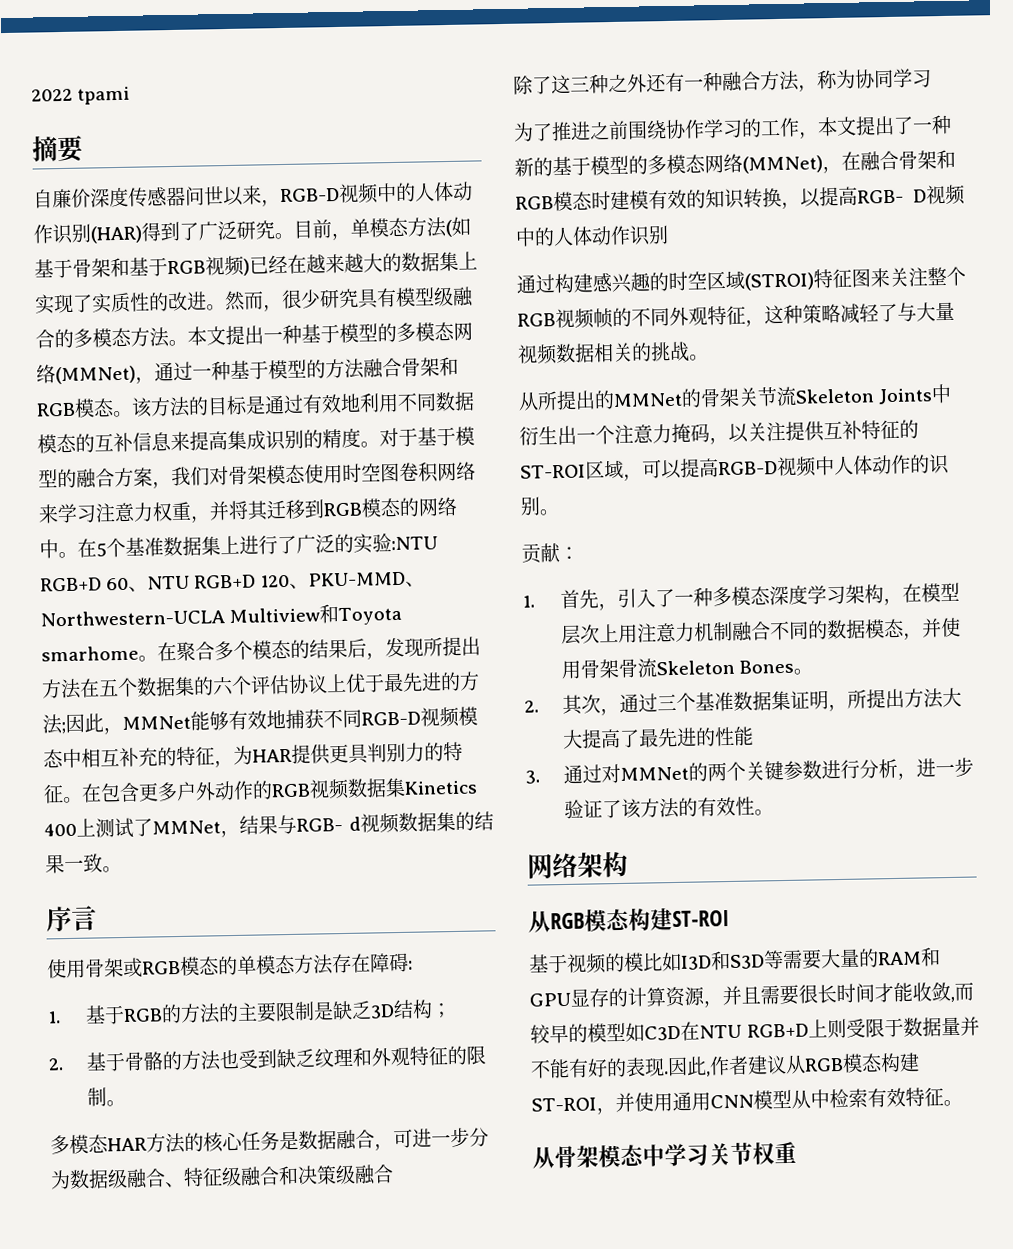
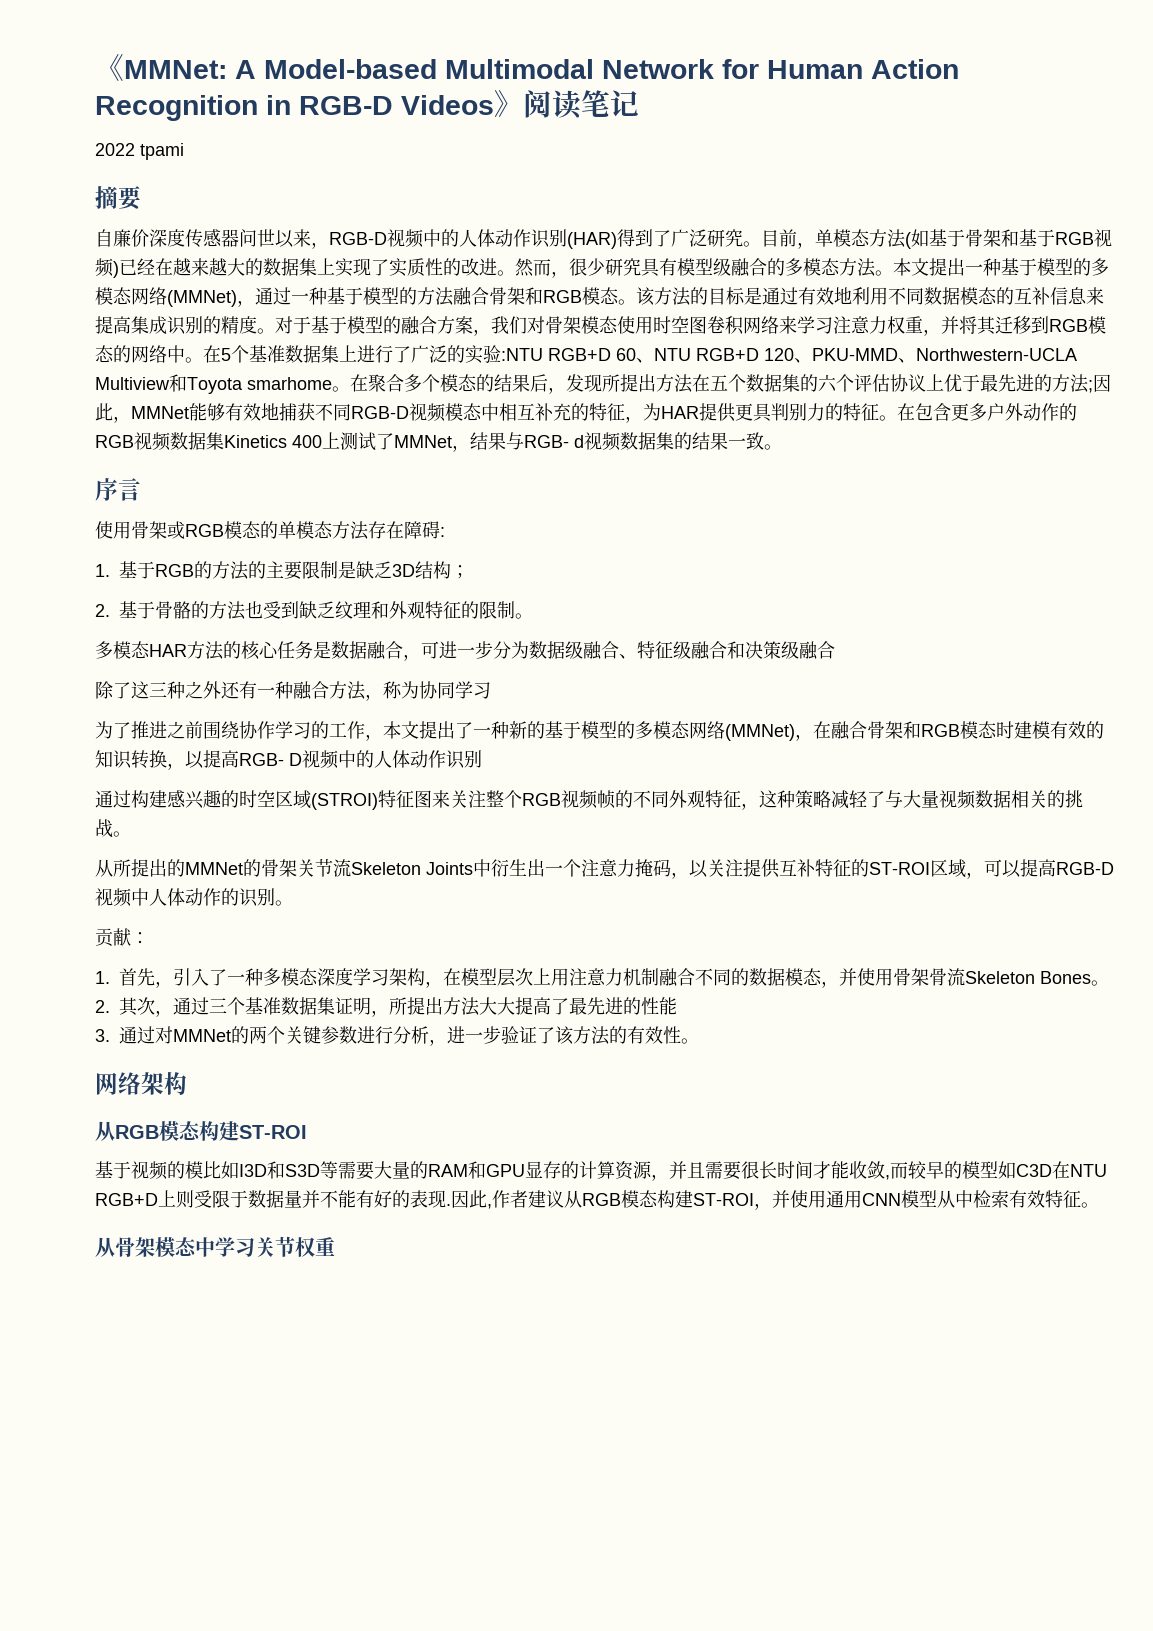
(31, 95) none -> [95,54,959,82] [95,90,639,121] 《MMNet: A Model-based Multimodal Network for Human Action Recognition in RGB-D Videos》阅读笔记 //

